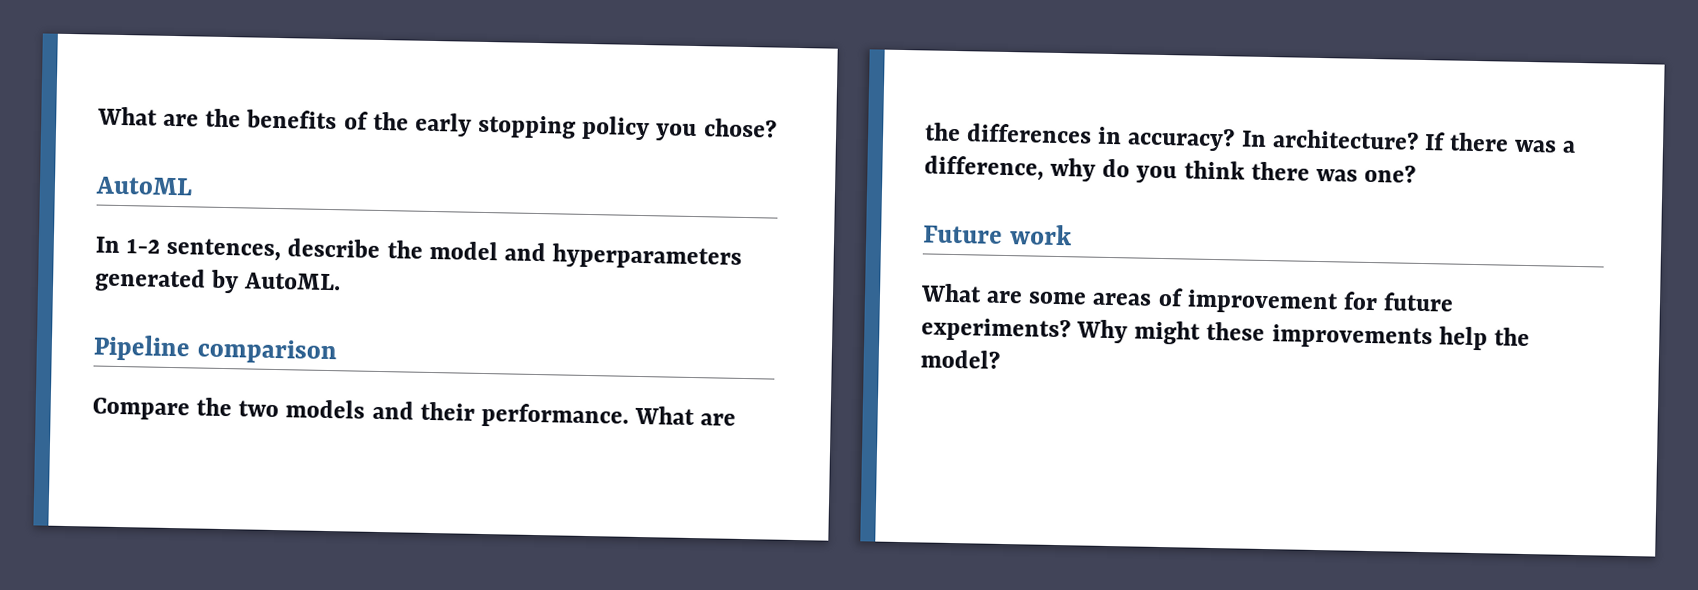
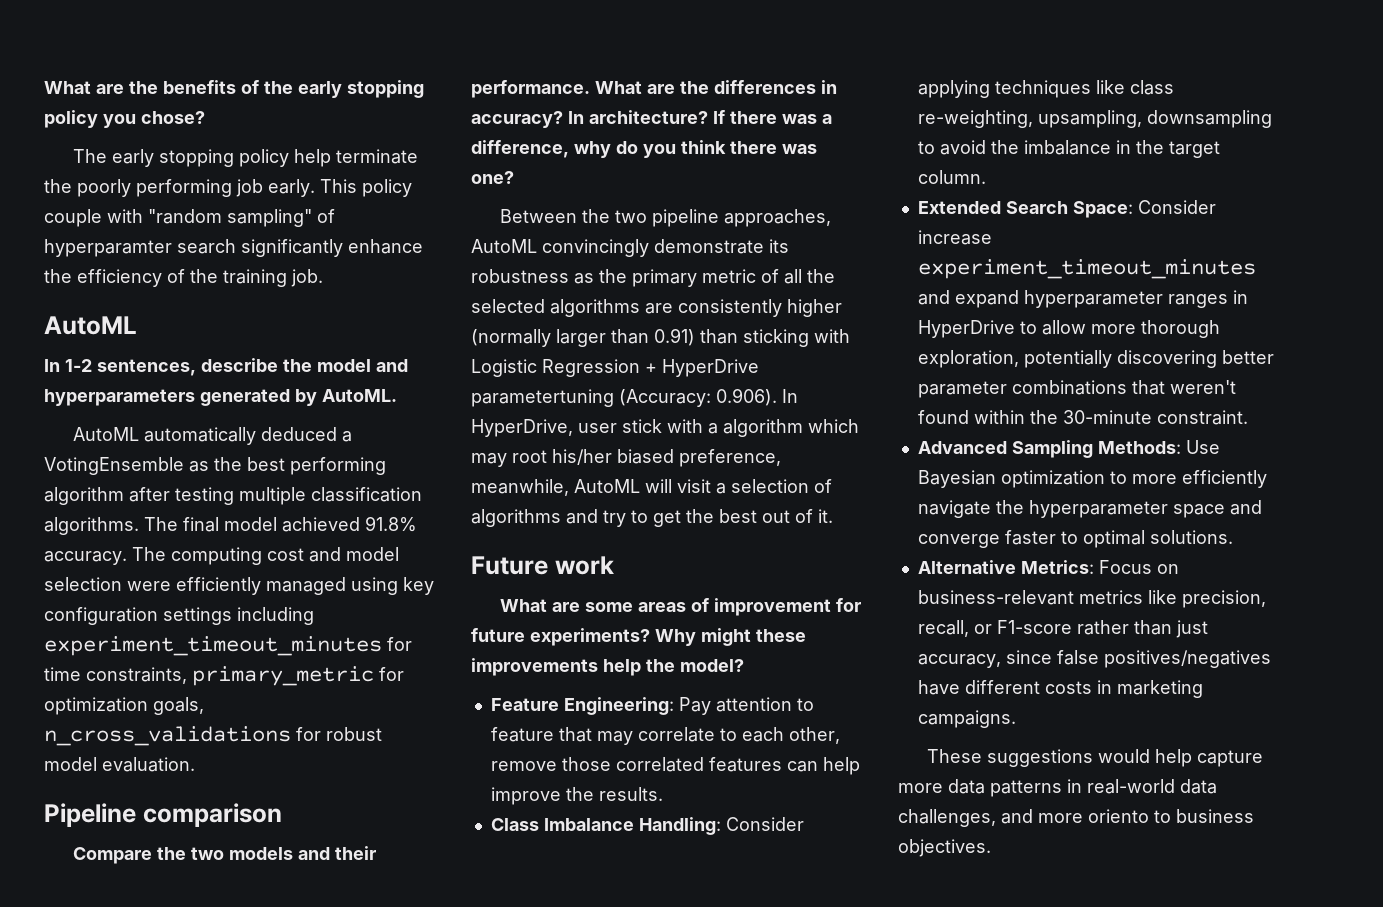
(777, 128) none -> [72,149,418,167] [44,179,412,197] [44,209,335,227] [44,239,423,257] [44,269,323,287] // The early stopping policy help terminate the poorly performing job early. This policy couple with "random sampling" of hyperparamter search significantly enhance the efficiency of the training job.
(342, 281) none -> [72,427,352,445] [44,457,386,475] [44,487,422,505] [44,516,417,535] [44,547,399,565] [44,577,434,595] [44,607,314,625] [44,636,412,656] [44,666,404,686] [44,697,204,715] [44,726,382,746] [44,757,195,772] // AutoML automatically deduced a VotingEnsemble as the best performing algorithm after testing multiple classification algorithms. The final model achieved 91.8% accuracy. The computing cost and model selection were efficiently managed using key configuration settings including experiment_timeout_minutes for time constraints, primary_metric for optimization goals, n_cross_validations for robust model evaluation.
(1417, 173) none -> [499,209,831,227] [471,239,789,257] [471,269,835,287] [471,299,842,317] [471,328,850,347] [471,359,759,377] [471,388,798,407] [471,419,859,437] [471,449,781,467] [471,479,832,496] [471,509,833,527] // Between the two pipeline approaches, AutoML convincingly demonstrate its robustness as the primary metric of all the selected algorithms are consistently higher (normally larger than 0.91) than sticking with Logistic Regression + HyperDrive parametertuning (Accuracy: 0.906). In HyperDrive, user stick with a algorithm which may root his/her biased preference, meanwhile, AutoML will visit a selection of algorithms and try to get the best out of it.
(1000, 359) none -> [490,697,814,715] [490,727,840,745] [490,757,860,775] [490,787,663,805] [490,817,804,835] [917,80,1174,98] [917,110,1272,128] [917,140,1220,158] [917,170,986,184] [917,200,1216,218] [917,230,992,245] [917,259,1256,279] [917,290,1248,308] [917,320,1220,338] [917,350,1274,368] [917,380,1236,398] [917,410,1248,425] [917,440,1220,458] [917,470,1267,488] [917,500,1262,518] [917,530,1233,548] [917,560,1179,574] [917,590,1266,608] [917,620,1208,638] [917,650,1271,668] [917,680,1203,698] [917,710,1016,728] [926,749,1263,767] [898,779,1217,797] [898,809,1254,827] [898,839,991,857] // Feature Engineering: Pay attention to feature that may correlate to each other, remove those correlated features can help improve the results. // Class Imbalance Handling: Consider applying techniques like class re-weighting, upsampling, downsampling to avoid the imbalance in the target column. // Extended Search Space: Consider increase experiment_timeout_minutes and expand hyperparameter ranges in HyperDrive to allow more thorough exploration, potentially discovering better parameter combinations that weren't found within the 30-minute constraint. // Advanced Sampling Methods: Use Bayesian optimization to more efficiently navigate the hyperparameter space and converge faster to optimal solutions. // Alternative Metrics: Focus on business-relevant metrics like precision, recall, or F1-score rather than just accuracy, since false positives/negatives have different costs in marketing campaigns. // These suggestions would help capture more data patterns in real-world data challenges, and more oriento to business objectives.

